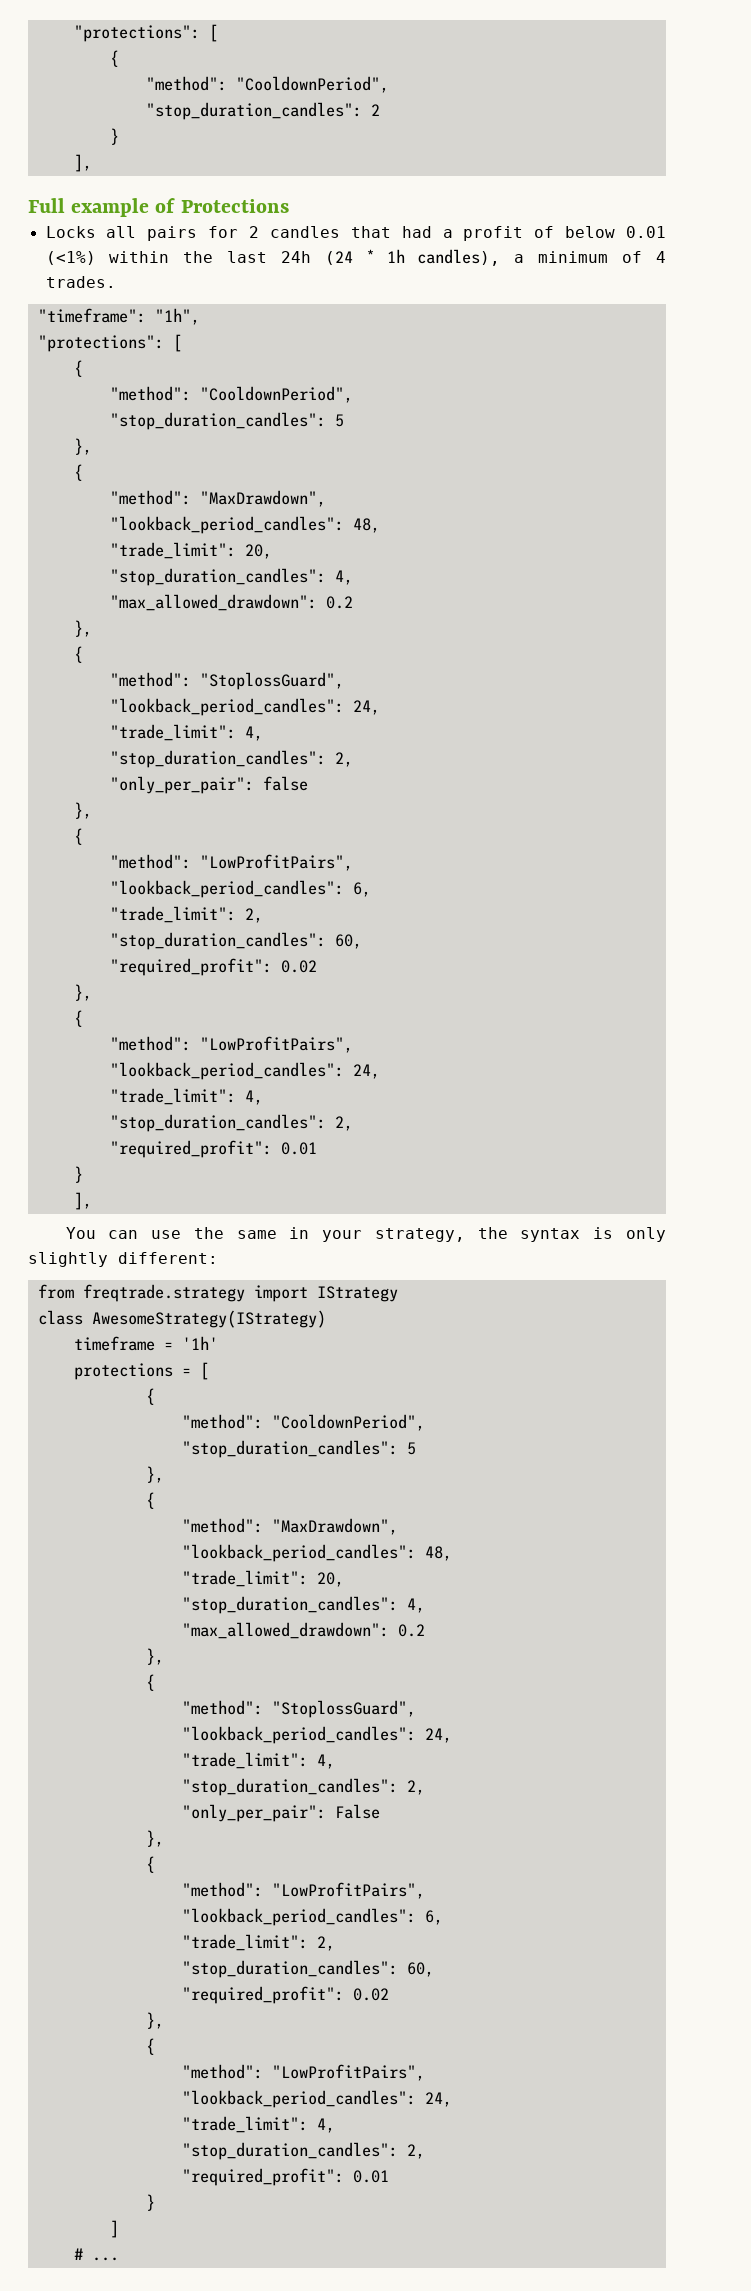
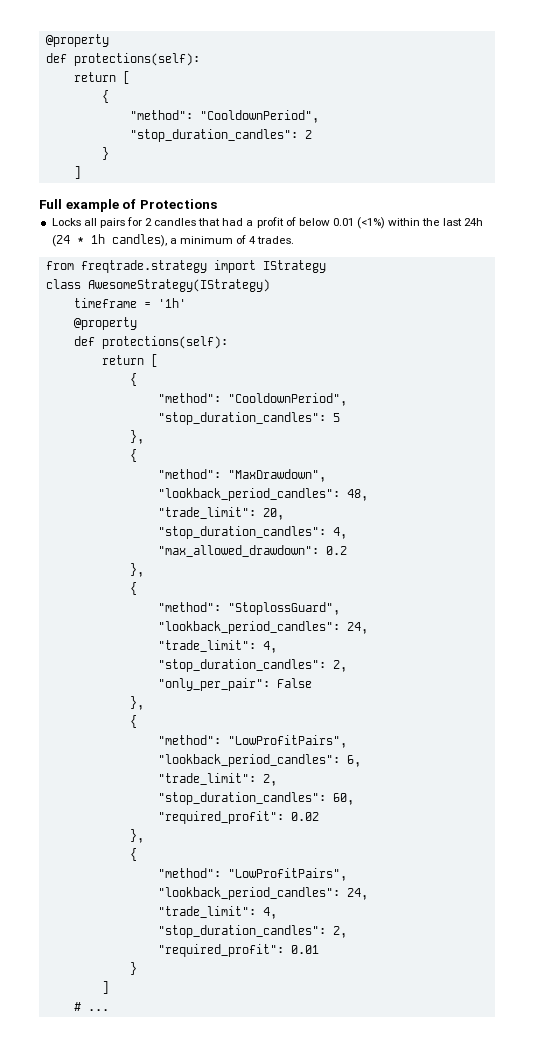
[73,25,200,42] "protections": -> [45,34,109,47] [45,53,200,66] [73,72,116,82] @property // def protections(self): // return
[73,154,92,172] ], -> [73,166,81,179] ]
[37,308,200,325] [37,334,182,352] [73,360,83,377] [109,386,353,403] [109,412,344,430] [73,438,92,455] [73,464,83,481] [109,490,326,507] [109,516,380,534] [109,542,272,559] [109,568,353,586] [109,594,353,611] [73,620,92,637] [73,646,83,663] [109,672,344,690] [109,698,380,716] [109,724,263,741] [109,750,353,768] [109,776,308,794] [73,802,92,819] [73,828,83,845] [109,854,353,871] [109,880,371,898] [109,906,263,923] [109,932,362,950] [109,958,317,976] [73,984,92,1001] [73,1010,83,1027] [109,1036,353,1053] [109,1062,380,1080] [109,1088,263,1105] [109,1114,353,1132] [109,1140,317,1158] [73,1166,83,1183] [73,1192,92,1210] [65,1227,667,1242] [28,1252,218,1267] // "timeframe": "1h", // "protections": [ // { // "method": "CooldownPeriod", // "stop_duration_candles": 5 // }, // { // "method": "MaxDrawdown", // "lookback_period_candles": 48, // "trade_limit": 20, // "stop_duration_candles": 4, // "max_allowed_drawdown": 0.2 // }, // { // "method": "StoplossGuard", // "lookback_period_candles": 24, // "trade_limit": 4, // "stop_duration_candles": 2, // "only_per_pair": false // }, // { // "method": "LowProfitPairs", // "lookback_period_candles": 6, // "trade_limit": 2, // "stop_duration_candles": 60, // "required_profit": 0.02 // }, // { // "method": "LowProfitPairs", // "lookback_period_candles": 24, // "trade_limit": 4, // "stop_duration_candles": 2, // "required_profit": 0.01 // } // ], // You can use the same in your strategy, the syntax is only slightly different: -> (295, 240) none
[73,1363,191,1380] protections = -> [73,317,137,330] [73,336,228,349] [101,355,144,365] @property // def protections(self): // return

